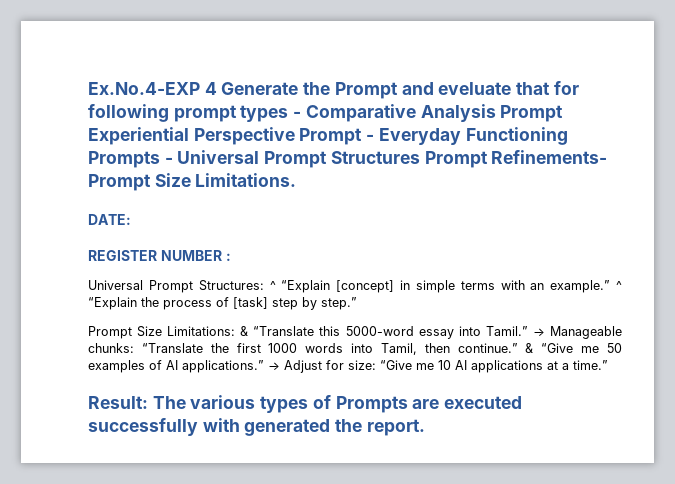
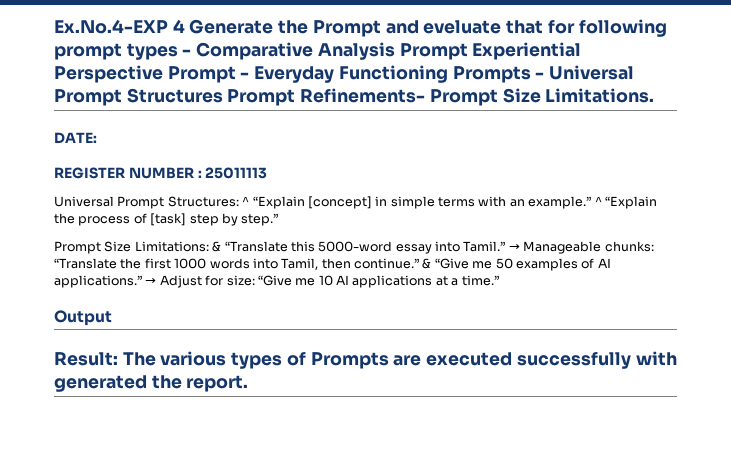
(231, 257) none -> [205,167,268,179] 25011113
(608, 365) none -> [54,310,112,326] // Output

